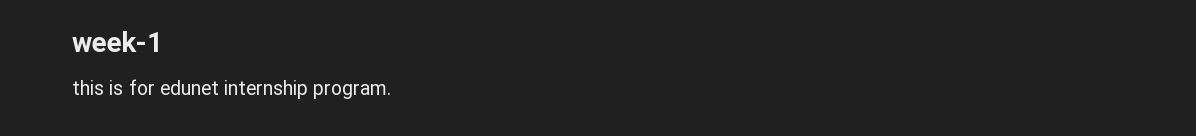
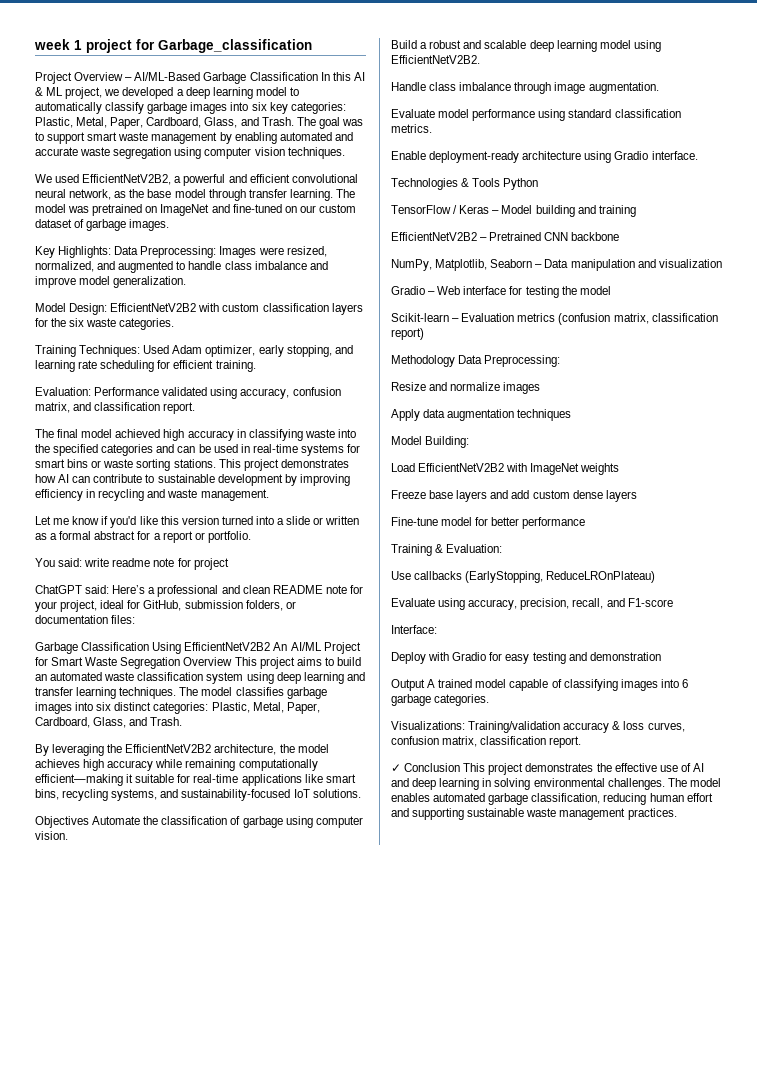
[72,31,163,52] [72,79,392,99] week-1 // this is for edunet internship program. -> [34,39,312,53] [35,72,365,84] [35,87,299,99] [35,102,346,114] [35,117,363,129] [35,132,353,144] [35,147,345,159] [35,174,358,186] [35,189,355,201] [35,204,356,216] [35,219,170,231] [35,246,327,258] [35,261,328,273] [35,276,187,288] [35,303,363,315] [35,318,175,330] [35,345,353,357] [35,360,256,372] [35,387,341,399] [35,402,196,414] [35,429,356,441] [35,444,361,456] [35,459,349,471] [35,474,350,486] [35,489,269,501] [35,516,360,528] [35,531,251,543] [35,558,229,570] [35,585,363,597] [35,600,296,612] [35,615,136,624] [35,642,361,654] [35,657,361,669] [35,672,365,684] [35,687,327,699] [35,702,320,714] [35,717,183,728] [35,744,329,756] [35,759,318,771] [35,774,356,786] [35,789,361,801] [35,816,363,828] [35,831,68,840] [391,40,661,52] [391,55,480,64] [391,82,659,94] [391,109,681,121] [391,124,432,133] [391,151,698,163] [391,178,539,190] [391,205,636,217] [391,232,620,241] [391,259,722,271] [391,286,611,298] [391,313,718,325] [391,328,424,340] [391,355,561,367] [391,382,541,394] [391,409,572,421] [391,436,470,448] [391,463,620,475] [391,490,637,502] [391,517,586,529] [391,544,503,556] [391,571,656,583] [391,598,673,610] [391,625,437,634] [391,652,661,664] [391,679,688,691] [391,694,490,706] [391,721,685,733] [391,736,582,748] [391,763,704,775] [391,778,721,790] [391,793,713,805] [391,808,677,820] week 1 project for Garbage_classification // Project Overview – AI/ML-Based Garbage Classification In this AI & ML project, we developed a deep learning model to automatically classify garbage images into six key categories: Plastic, Metal, Paper, Cardboard, Glass, and Trash. The goal was to support smart waste management by enabling automated and accurate waste segregation using computer vision techniques. // We used EfficientNetV2B2, a powerful and efficient convolutional neural network, as the base model through transfer learning. The model was pretrained on ImageNet and fine-tuned on our custom dataset of garbage images. // Key Highlights: Data Preprocessing: Images were resized, normalized, and augmented to handle class imbalance and improve model generalization. // Model Design: EfficientNetV2B2 with custom classification layers for the six waste categories. // Training Techniques: Used Adam optimizer, early stopping, and learning rate scheduling for efficient training. // Evaluation: Performance validated using accuracy, confusion matrix, and classification report. // The final model achieved high accuracy in classifying waste into the specified categories and can be used in real-time systems for smart bins or waste sorting stations. This project demonstrates how AI can contribute to sustainable development by improving efficiency in recycling and waste management. // Let me know if you'd like this version turned into a slide or written as a formal abstract for a report or portfolio. // You said: write readme note for project // ChatGPT said: Here’s a professional and clean README note for your project, ideal for GitHub, submission folders, or documentation files: // Garbage Classification Using EfficientNetV2B2 An AI/ML Project for Smart Waste Segregation Overview This project aims to build an automated waste classification system using deep learning and transfer learning techniques. The model classifies garbage images into six distinct categories: Plastic, Metal, Paper, Cardboard, Glass, and Trash. // By leveraging the EfficientNetV2B2 architecture, the model achieves high accuracy while remaining computationally efficient—making it suitable for real-time applications like smart bins, recycling systems, and sustainability-focused IoT solutions. // Objectives Automate the classification of garbage using computer vision. // Build a robust and scalable deep learning model using EfficientNetV2B2. // Handle class imbalance through image augmentation. // Evaluate model performance using standard classification metrics. // Enable deployment-ready architecture using Gradio interface. // Technologies & Tools Python // TensorFlow / Keras – Model building and training // EfficientNetV2B2 – Pretrained CNN backbone // NumPy, Matplotlib, Seaborn – Data manipulation and visualization // Gradio – Web interface for testing the model // Scikit-learn – Evaluation metrics (confusion matrix, classification report) // Methodology Data Preprocessing: // Resize and normalize images // Apply data augmentation techniques // Model Building: // Load EfficientNetV2B2 with ImageNet weights // Freeze base layers and add custom dense layers // Fine-tune model for better performance // Training & Evaluation: // Use callbacks (EarlyStopping, ReduceLROnPlateau) // Evaluate using accuracy, precision, recall, and F1-score // Interface: // Deploy with Gradio for easy testing and demonstration // Output A trained model capable of classifying images into 6 garbage categories. // Visualizations: Training/validation accuracy & loss curves, confusion matrix, classification report. // ✓ Conclusion This project demonstrates the effective use of AI and deep learning in solving environmental challenges. The model enables automated garbage classification, reducing human effort and supporting sustainable waste management practices.

